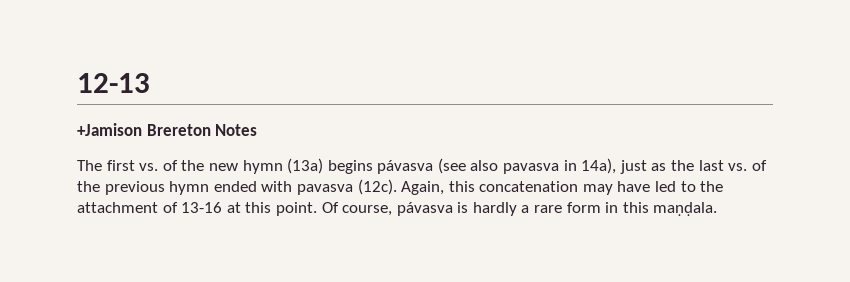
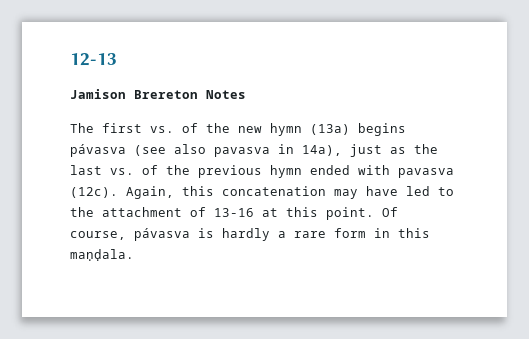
[77,123,142,136] +Jamison -> [70,89,126,99] Jamison

